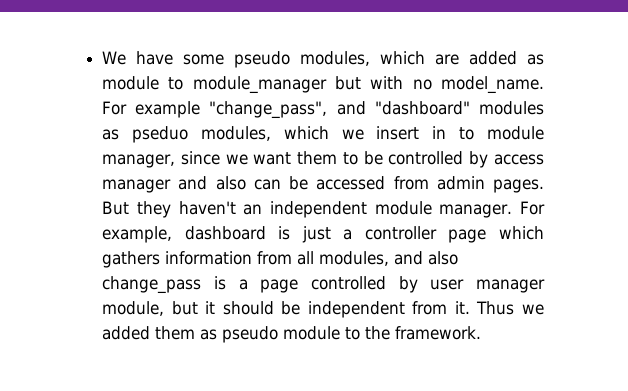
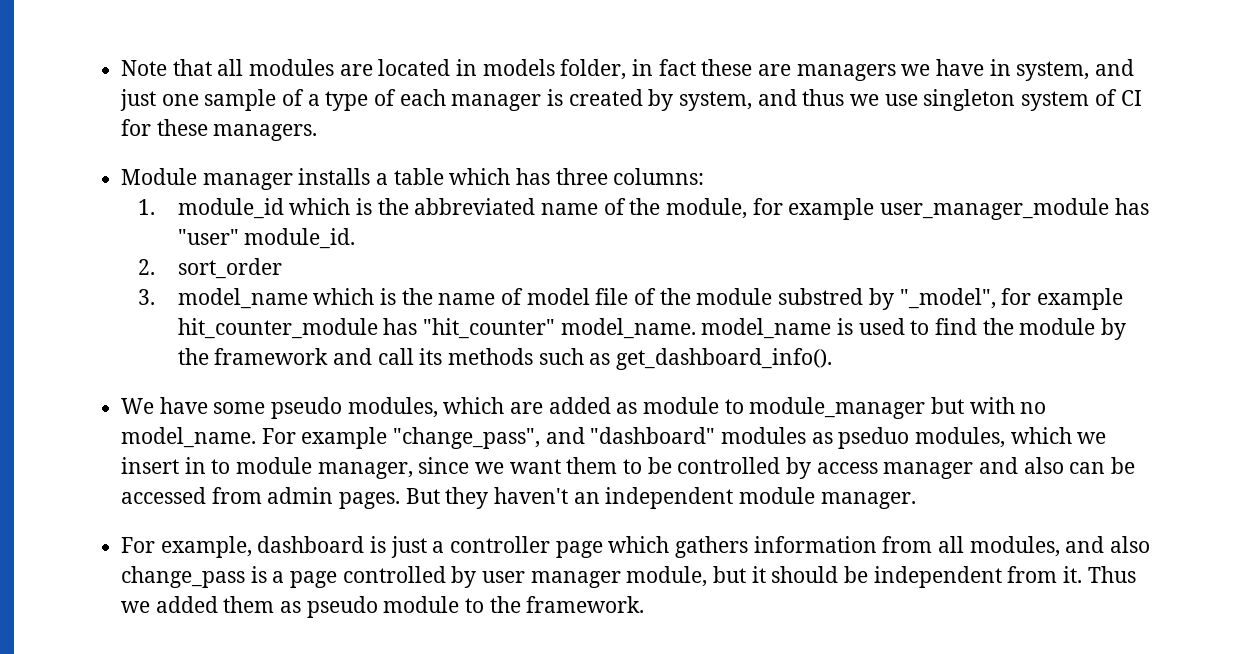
(102, 58) none -> [121,59,1135,81] [120,89,1142,111] [121,119,318,141] [121,168,705,190] [137,198,1149,220] [177,228,356,249] [137,258,282,279] [137,288,1123,310] [177,318,1127,340] [177,348,833,370] Note that all modules are located in models folder, in fact these are managers we have in system, and just one sample of a type of each manager is created by system, and thus we use singleton system of CI for these managers. // Module manager installs a table which has three columns: // 1. module_id which is the abbreviated name of the module, for example user_manager_module has "user" module_id. // 2. sort_order // 3. model_name which is the name of model file of the module substred by "_model", for example hit_counter_module has "hit_counter" model_name. model_name is used to find the module by the framework and call its methods such as get_dashboard_info(). //
(513, 211) none -> (916, 500) //

